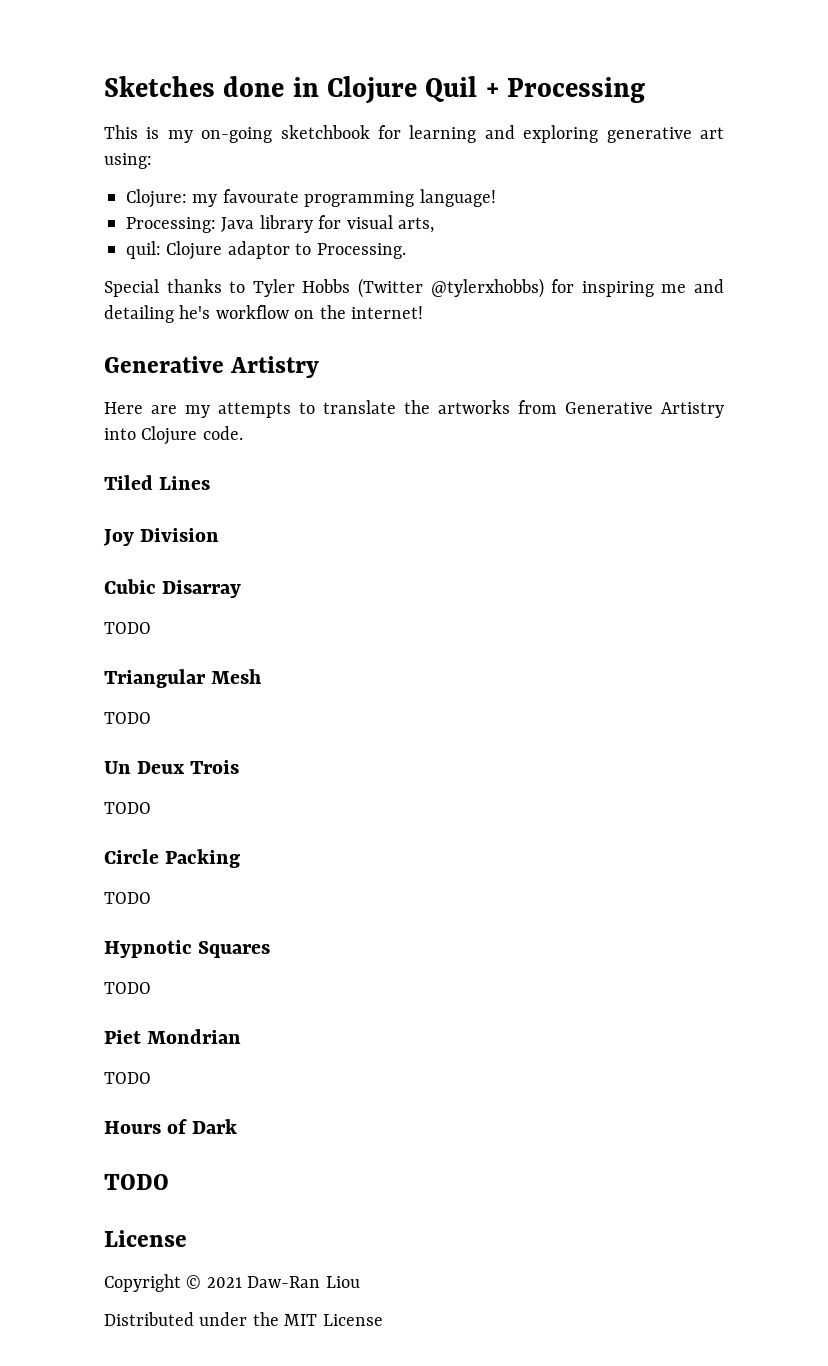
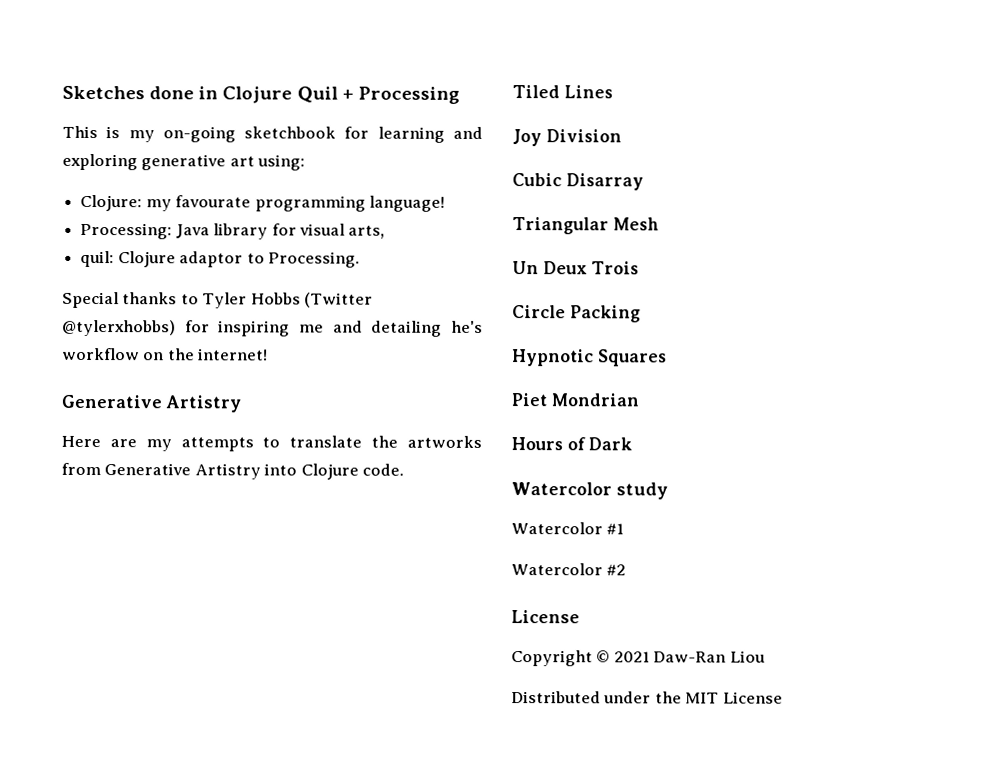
[104,622,151,634] // TODO -> (644, 182) none
[104,712,151,724] // TODO -> (659, 224) none
[104,802,151,814] // TODO -> (640, 268) none
[104,892,151,904] // TODO -> (641, 314) none
[104,982,151,994] // TODO -> (667, 358) none
[104,1072,151,1084] // TODO -> (639, 400) none
[104,1174,169,1190] TODO -> [511,482,668,500] [511,522,625,535] [511,563,627,576] Watercolor study // Watercolor #1 // Watercolor #2

